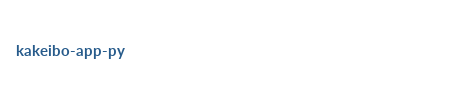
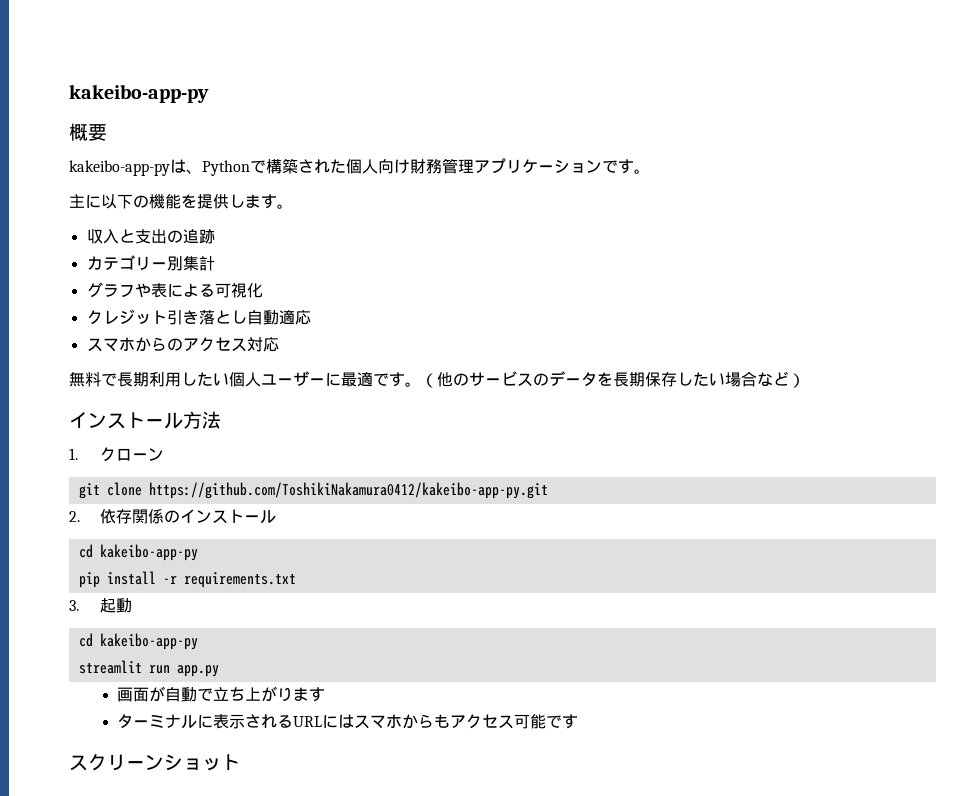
[16,45,125,59] kakeibo-app-py -> [69,84,209,103] [69,123,107,141] [69,158,650,176] [69,193,293,209] [86,228,215,244] [86,255,215,271] [86,282,263,298] [86,309,311,325] [86,337,279,352] [69,371,805,388] [69,411,221,429] [69,447,164,462] [78,482,548,499] [69,509,276,524] [78,544,198,561] [78,571,296,588] [69,598,132,613] [78,633,198,650] [78,660,219,677] [117,686,326,702] [117,714,579,729] [69,753,240,771] kakeibo-app-py // 概要 // kakeibo-app-pyは、Pythonで構築された個人向け財務管理アプリケーションです。 // 主に以下の機能を提供します。 // 収入と支出の追跡 // カテゴリー別集計 // グラフや表による可視化 // クレジット引き落とし自動適応 // スマホからのアクセス対応 // 無料で長期利用したい個人ユーザーに最適です。（他のサービスのデータを長期保存したい場合など） // インストール方法 // 1.クローン // git clone https://github.com/ToshikiNakamura0412/kakeibo-app-py.git // 2.依存関係のインストール // cd kakeibo-app-py // pip install -r requirements.txt // 3.起動 // cd kakeibo-app-py // streamlit run app.py // 画面が自動で立ち上がります // ターミナルに表示されるURLにはスマホからもアクセス可能です // スクリーンショット

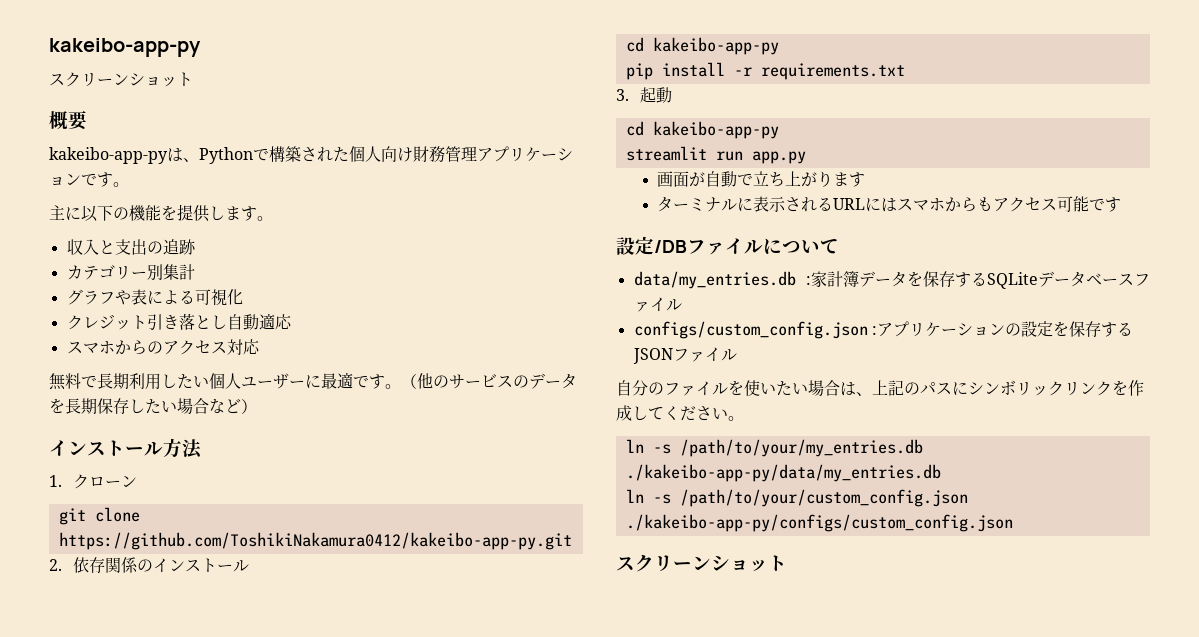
[69,84,209,103] kakeibo-app-py -> [49,38,201,57] [49,72,193,87] kakeibo-app-py // スクリーンショット
(579, 721) none -> [616,236,839,255] [633,271,1150,289] [633,297,682,312] [633,321,1133,339] [632,347,737,364] [616,380,1144,396] [616,405,744,421] [625,439,923,457] [625,464,941,482] [625,489,968,507] [625,514,1013,532] // 設定/DBファイルについて // data/my_entries.db :家計簿データを保存するSQLiteデータベースファイル // configs/custom_config.json :アプリケーションの設定を保存するJSONファイル // 自分のファイルを使いたい場合は、上記のパスにシンボリックリンクを作成してください。 // ln -s /path/to/your/my_entries.db ./kakeibo-app-py/data/my_entries.db // ln -s /path/to/your/custom_config.json ./kakeibo-app-py/configs/custom_config.json

